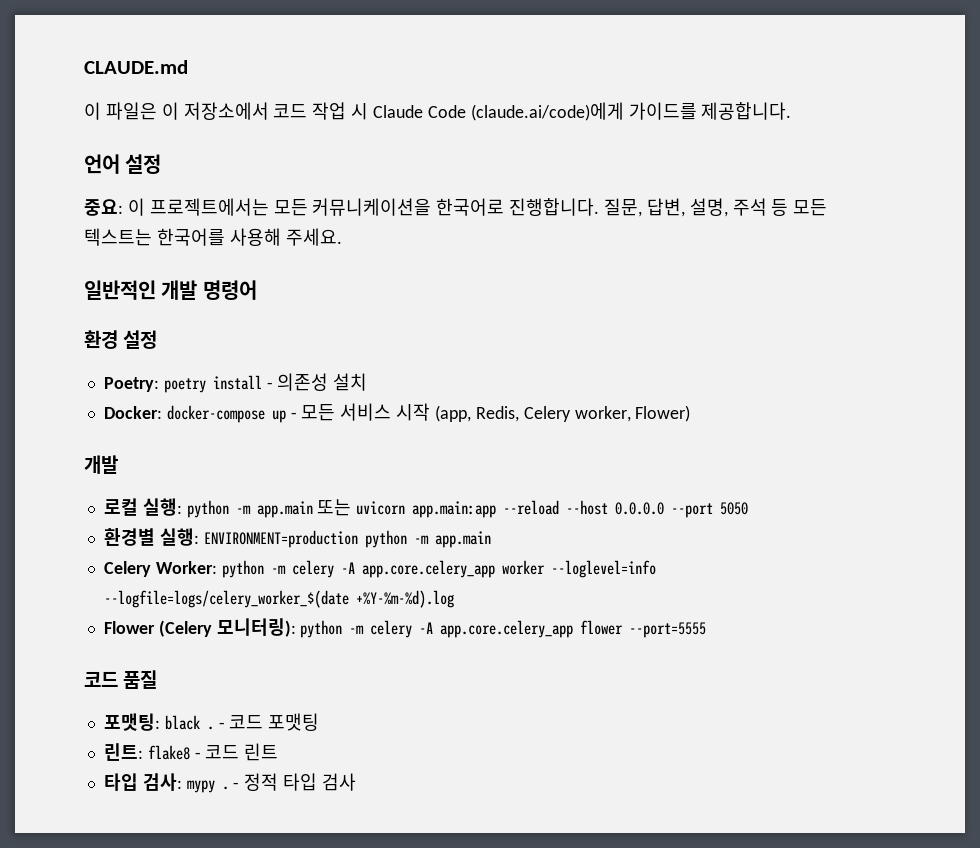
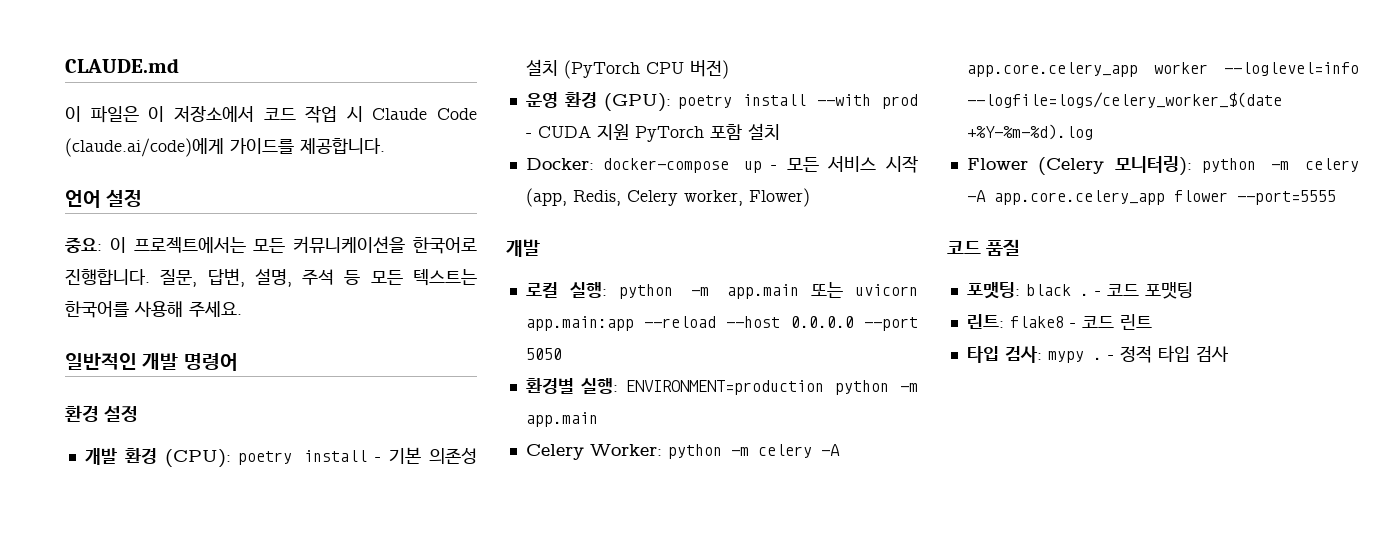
[103,377,159,392] Poetry: -> [84,448,231,468] 개발 환경 (CPU):
(273, 385) none -> [389,447,422,464] 기본
(368, 382) none -> [563,60,729,79] [525,92,918,112] [525,123,780,142] (PyTorch CPU 버전) // 운영 환경 (GPU): poetry install --with prod - CUDA 지원 PyTorch 포함 설치

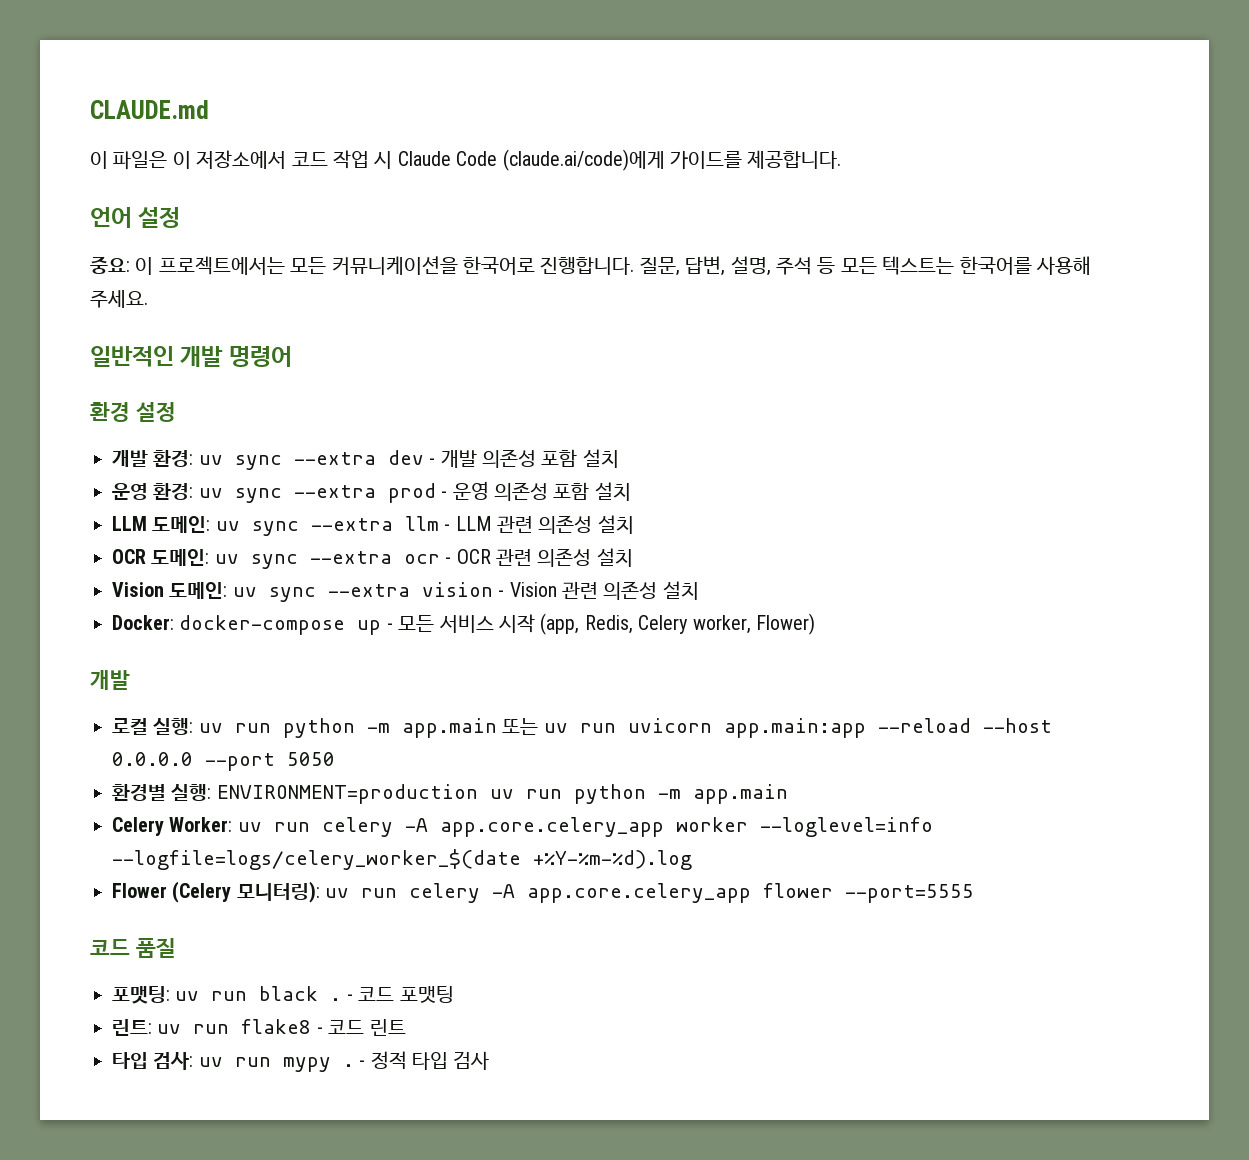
[124,447,477,468] [525,59,729,79] [525,92,918,112] [525,124,742,142] 환경 (CPU): poetry install - 기본 의존성 설치 (PyTorch CPU 버전) // 운영 환경 (GPU): poetry install --with prod - CUDA 지원 PyTorch 포함 -> [153,449,619,470] [112,481,631,503] [112,515,634,536] [112,548,633,569] [112,581,658,602] 환경: uv sync --extra dev - 개발 의존성 포함 설치 // 운영 환경: uv sync --extra prod - 운영 의존성 포함 설치 // LLM 도메인: uv sync --extra llm - LLM 관련 의존성 설치 // OCR 도메인: uv sync --extra ocr - OCR 관련 의존성 설치 // Vision 도메인: uv sync --extra vision - Vision 관련 의존성
(607, 290) none -> [198,723,271,733] uv run
(843, 290) none -> [543,723,616,733] uv run
(824, 387) none -> [489,789,562,799] uv run
[667,444,749,459] python -m -> [237,822,310,832] uv run
[1201,158,1290,173] python -m -> [325,888,398,898] uv run
(1020, 290) none -> [175,991,248,1001] uv run
(1004, 321) none -> [157,1024,230,1034] uv run
(1042, 354) none -> [198,1057,271,1067] uv run

